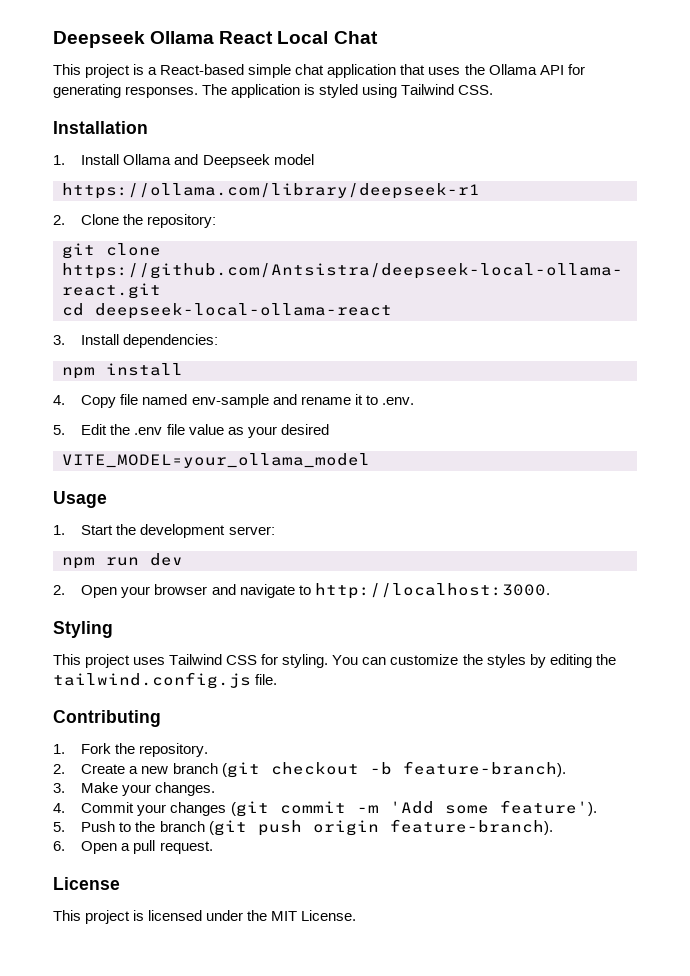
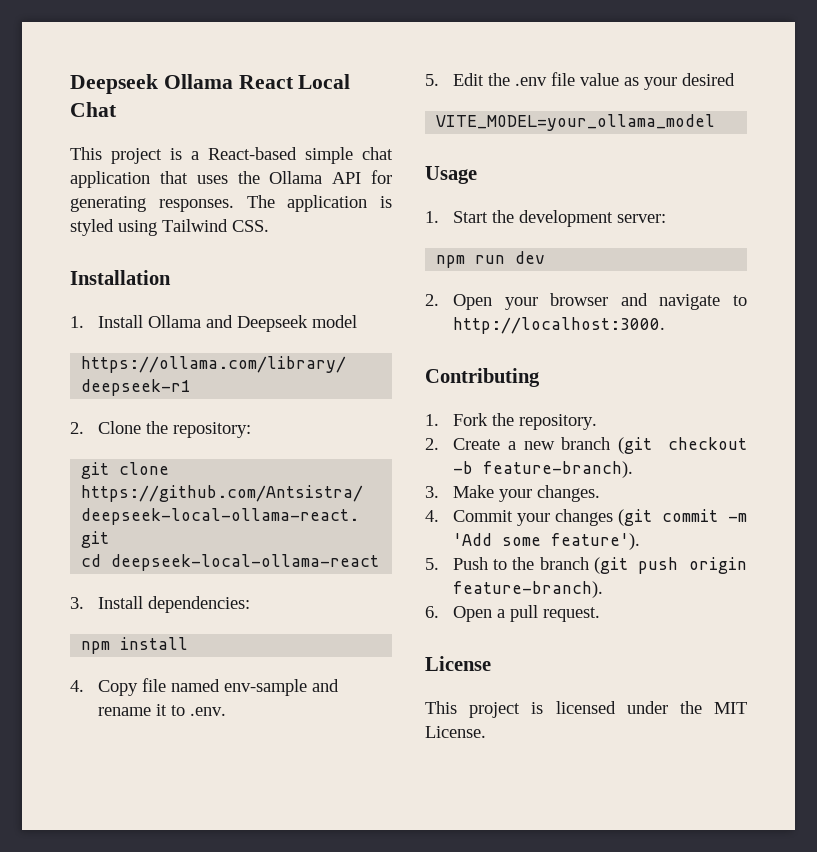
[53,621,113,638] [53,654,616,668] [53,672,278,689] // Styling // This project uses Tailwind CSS for styling. You can customize the styles by editing the tailwind.config.js file. -> (665, 325) none

